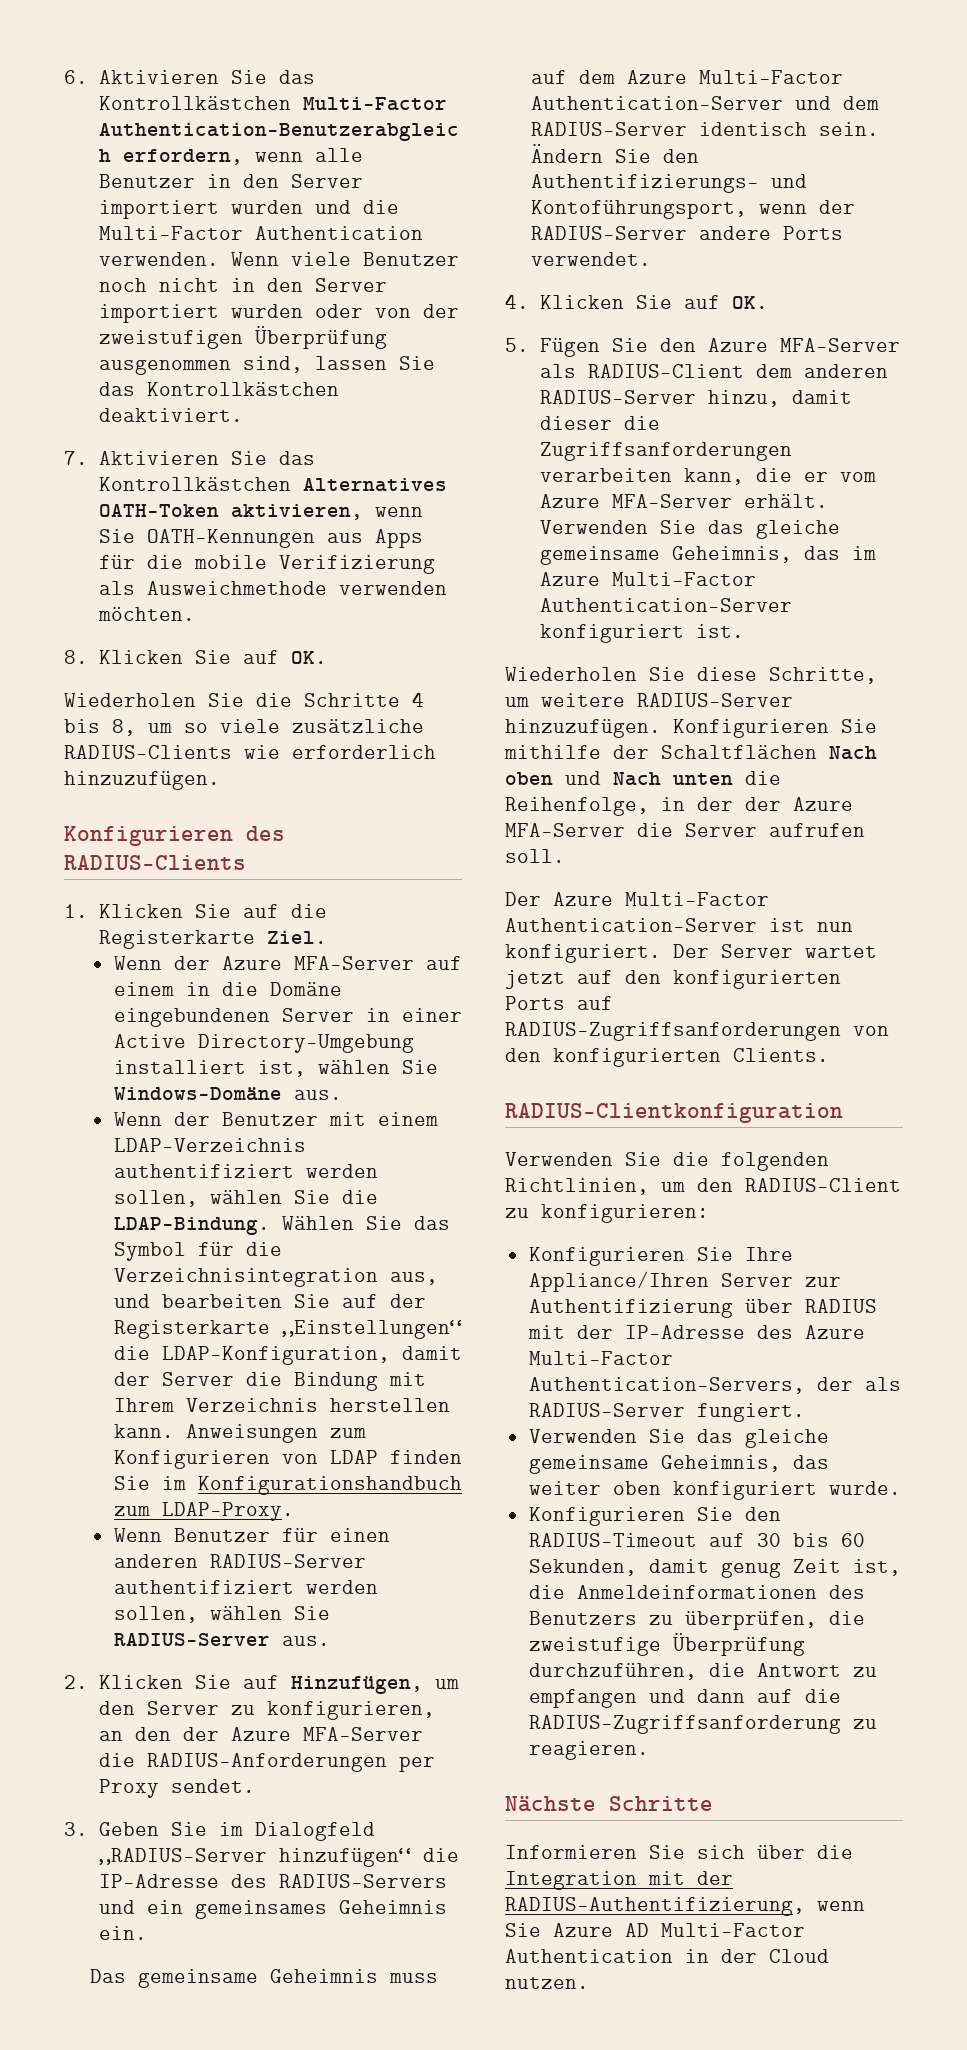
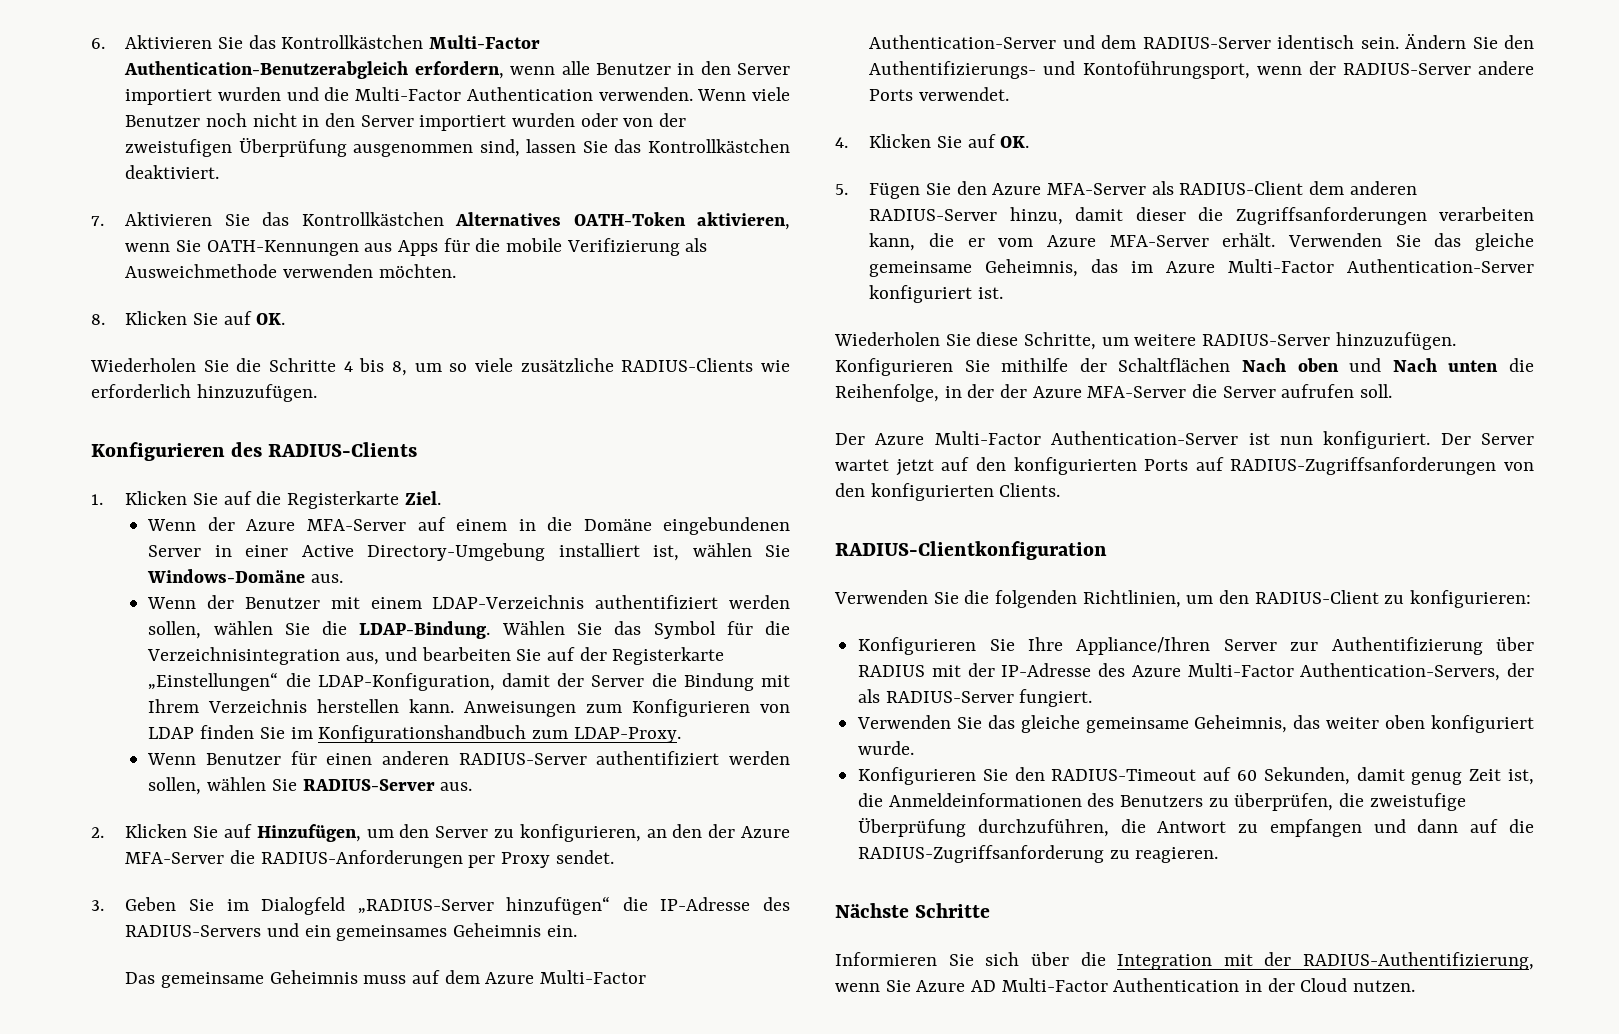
[756,1533,829,1547] 30 bis -> (1232, 774) none

